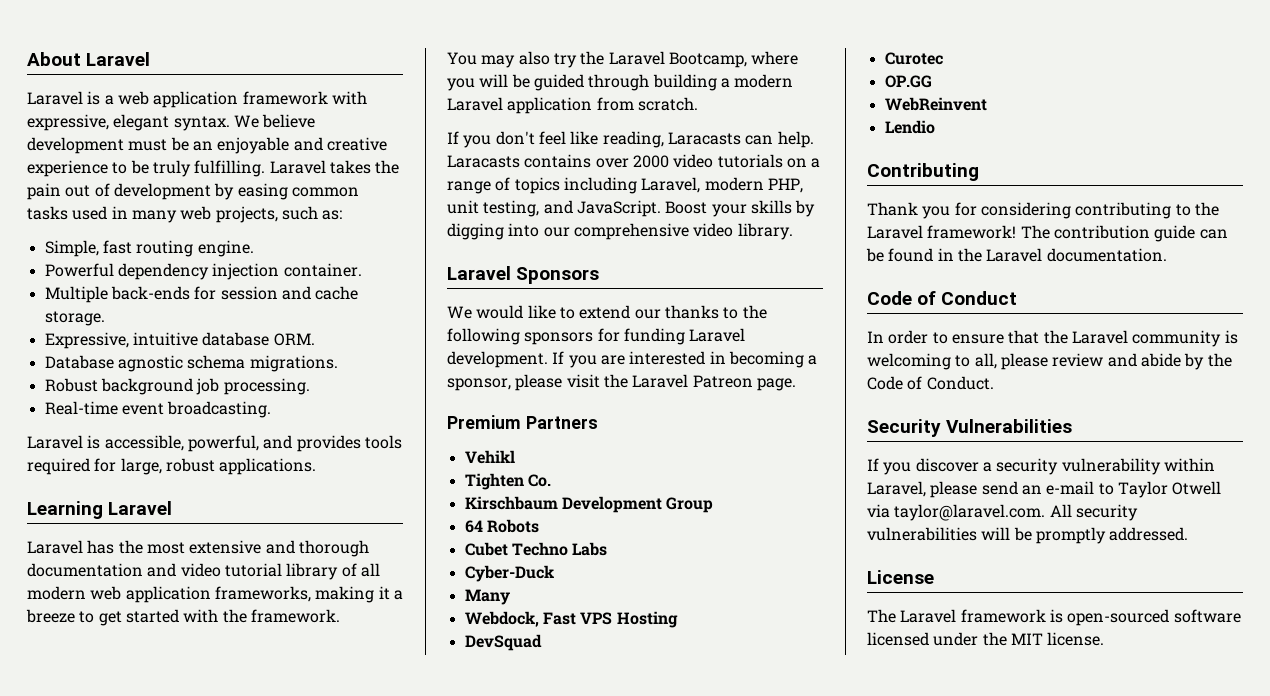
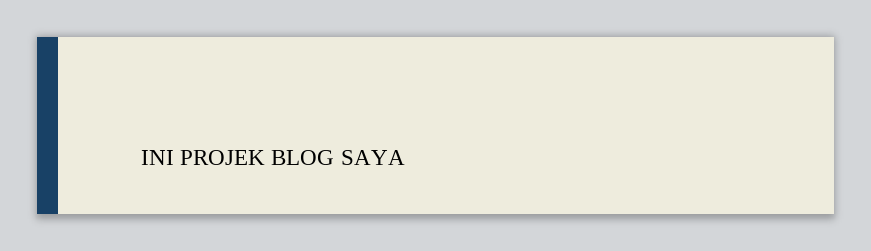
[27,52,151,66] [27,91,367,108] [27,114,316,131] [27,137,387,154] [27,160,400,177] [27,183,359,200] [27,206,343,223] [44,240,254,257] [44,263,362,280] [44,286,359,303] [44,311,105,326] [44,332,315,349] [44,355,338,372] [44,378,310,395] [44,401,272,418] [27,435,402,452] [27,458,317,475] [27,501,173,519] [27,540,369,557] [27,563,380,580] [27,586,403,603] [26,609,340,626] [447,51,799,68] [447,74,794,91] [447,97,698,114] [447,131,814,148] [447,154,821,168] [447,177,803,194] [447,200,816,217] [447,223,793,240] [447,266,600,284] [447,305,767,319] [447,328,746,345] [447,351,818,368] [447,374,796,391] [447,415,598,429] [464,450,515,464] [464,473,551,490] [464,496,714,513] [464,519,539,533] [464,542,608,556] [464,565,554,582] [464,589,510,605] [464,611,678,628] [464,634,542,651] [884,52,943,65] [884,75,932,88] [884,97,987,111] [884,120,935,134] [867,163,979,181] [867,202,1219,219] [867,225,1228,242] [866,248,1167,262] [867,291,1018,305] [867,330,1238,347] [867,353,1232,370] [867,376,994,390] [867,419,1073,437] [867,458,1215,475] [867,481,1222,498] [867,504,1138,521] [867,527,1189,544] [867,570,934,584] [867,609,1241,626] [867,632,1105,646] About Laravel // Laravel is a web application framework with expressive, elegant syntax. We believe development must be an enjoyable and creative experience to be truly fulfilling. Laravel takes the pain out of development by easing common tasks used in many web projects, such as: // Simple, fast routing engine. // Powerful dependency injection container. // Multiple back-ends for session and cache storage. // Expressive, intuitive database ORM. // Database agnostic schema migrations. // Robust background job processing. // Real-time event broadcasting. // Laravel is accessible, powerful, and provides tools required for large, robust applications. // Learning Laravel // Laravel has the most extensive and thorough documentation and video tutorial library of all modern web application frameworks, making it a breeze to get started with the framework. // You may also try the Laravel Bootcamp, where you will be guided through building a modern Laravel application from scratch. // If you don't feel like reading, Laracasts can help. Laracasts contains over 2000 video tutorials on a range of topics including Laravel, modern PHP, unit testing, and JavaScript. Boost your skills by digging into our comprehensive video library. // Laravel Sponsors // We would like to extend our thanks to the following sponsors for funding Laravel development. If you are interested in becoming a sponsor, please visit the Laravel Patreon page. // Premium Partners // Vehikl // Tighten Co. // Kirschbaum Development Group // 64 Robots // Cubet Techno Labs // Cyber-Duck // Many // Webdock, Fast VPS Hosting // DevSquad // Curotec // OP.GG // WebReinvent // Lendio // Contributing // Thank you for considering contributing to the Laravel framework! The contribution guide can be found in the Laravel documentation. // Code of Conduct // In order to ensure that the Laravel community is welcoming to all, please review and abide by the Code of Conduct. // Security Vulnerabilities // If you discover a security vulnerability within Laravel, please send an e-mail to Taylor Otwell via taylor@laravel.com. All security vulnerabilities will be promptly addressed. // License // The Laravel framework is open-sourced software licensed under the MIT license. -> [141,150,405,165] INI PROJEK BLOG SAYA

